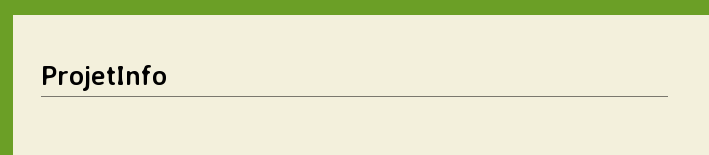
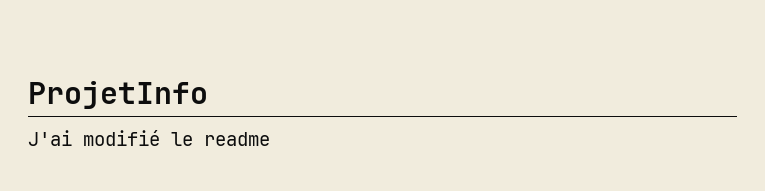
(167, 78) none -> [28,130,270,146] // J'ai modifié le readme

